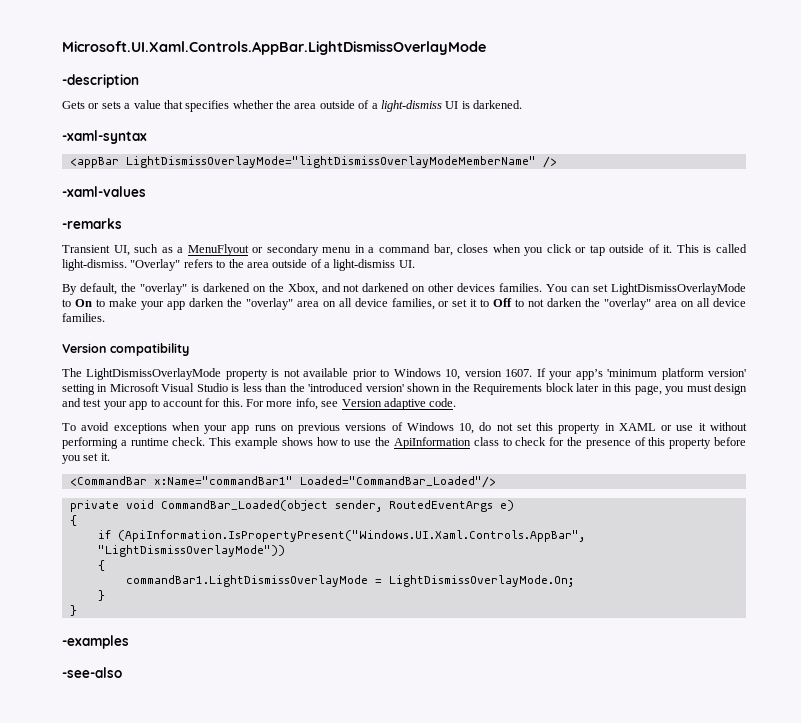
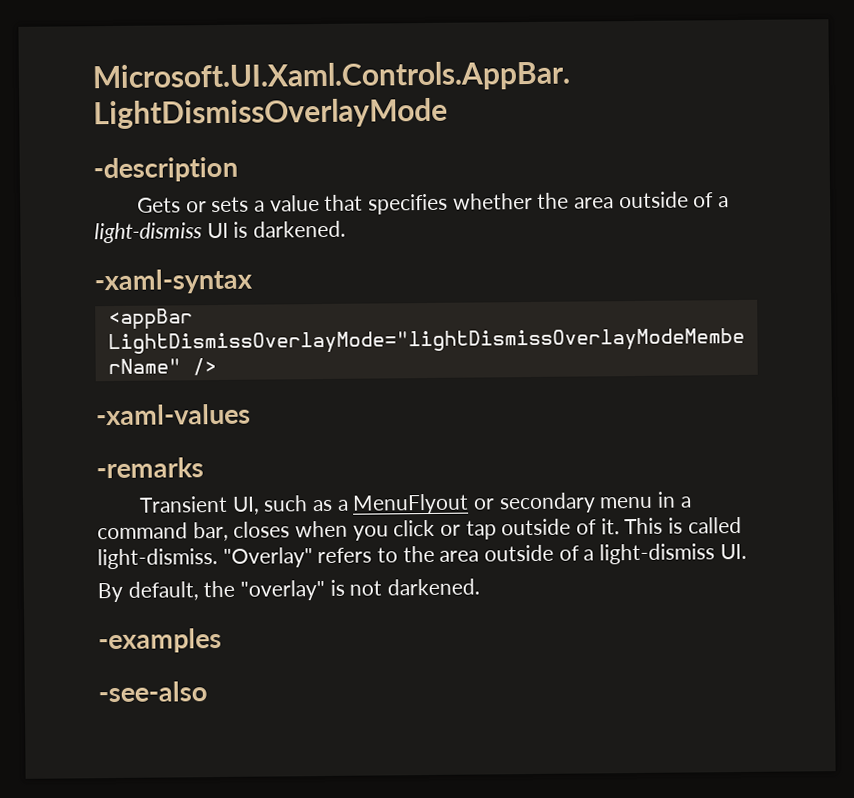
[202,283,747,295] [62,298,747,310] [62,313,105,322] [62,343,189,356] [62,368,747,380] [62,383,748,395] [62,398,457,410] [62,422,747,434] [62,437,746,449] [62,453,110,464] [69,476,496,488] [69,500,514,512] [69,515,77,526] [97,530,585,542] [97,545,285,557] [97,560,105,571] [125,575,574,587] [97,590,105,601] [69,605,77,616] darkened on the Xbox, and not darkened on other devices families. You can set LightDismissOverlayMode to On to make your app darken the "overlay" area on all device families, or set it to Off to not darken the "overlay" area on all device families. // Version compatibility // The LightDismissOverlayMode property is not available prior to Windows 10, version 1607. If your app’s 'minimum platform version' setting in Microsoft Visual Studio is less than the 'introduced version' shown in the Requirements block later in this page, you must design and test your app to account for this. For more info, see Version adaptive code. // To avoid exceptions when your app runs on previous versions of Windows 10, do not set this property in XAML or use it without performing a runtime check. This example shows how to use the ApiInformation class to check for the presence of this property before you set it. // <CommandBar x:Name="commandBar1" Loaded="CommandBar_Loaded"/> // private void CommandBar_Loaded(object sender, RoutedEventArgs e) // { // if (ApiInformation.IsPropertyPresent("Windows.UI.Xaml.Controls.AppBar", "LightDismissOverlayMode")) // { // commandBar1.LightDismissOverlayMode = LightDismissOverlayMode.On; // } // } -> [349,578,481,596] not darkened.

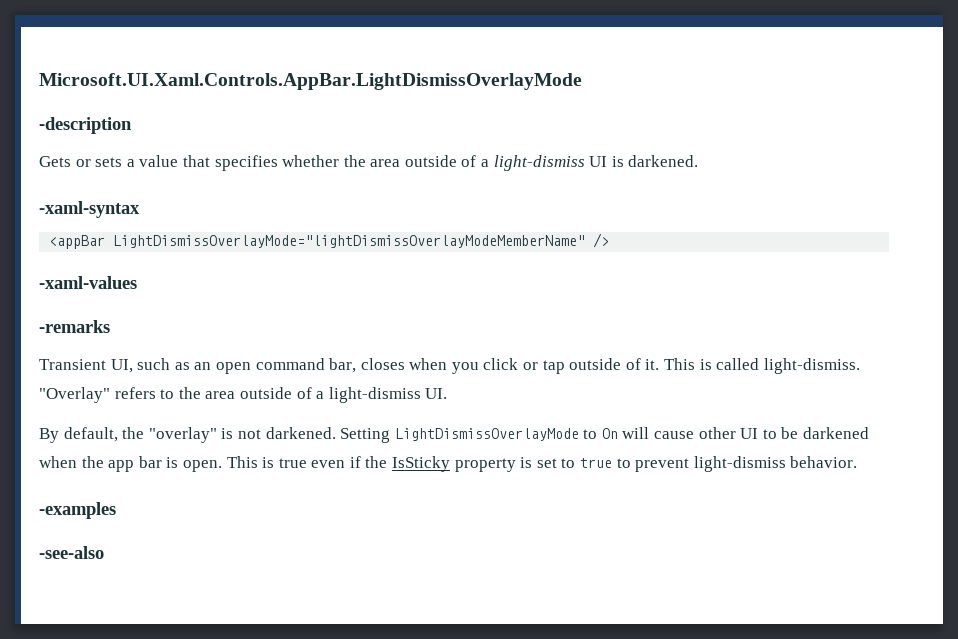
[336,491,692,515] a MenuFlyout or secondary menu in a -> [194,362,251,374] an open
(481, 587) none -> [340,427,870,443] [39,456,858,472] Setting LightDismissOverlayMode to On will cause other UI to be darkened when the app bar is open. This is true even if the IsSticky property is set to true to prevent light-dismiss behavior.

